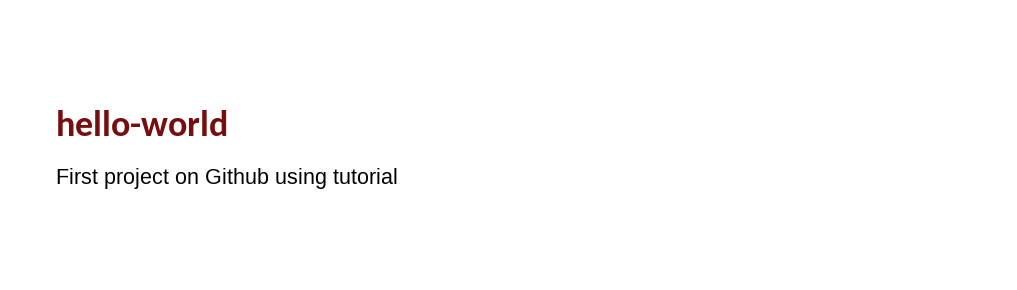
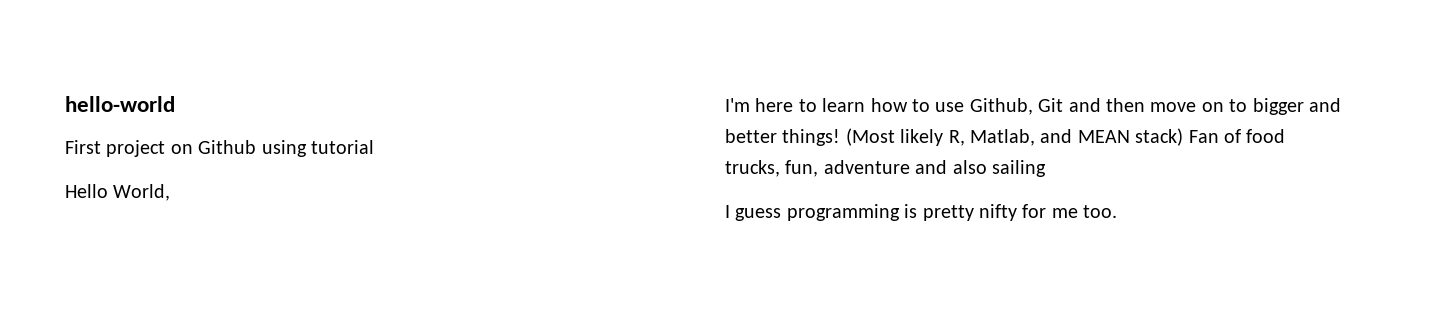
(398, 176) none -> [65,184,171,201] [725,98,1341,115] [725,128,1286,146] [725,160,1046,177] [725,204,1118,221] // Hello World, // I'm here to learn how to use Github, Git and then move on to bigger and better things! (Most likely R, Matlab, and MEAN stack) Fan of food trucks, fun, adventure and also sailing // I guess programming is pretty nifty for me too.

